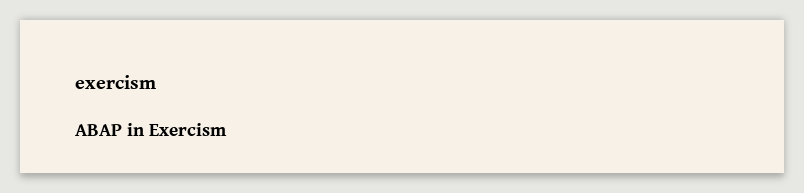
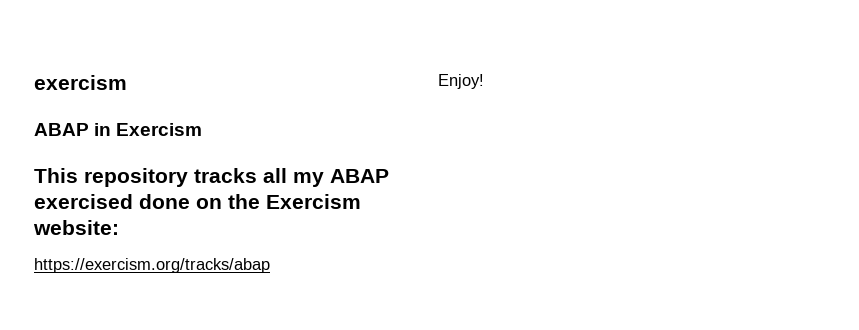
(227, 129) none -> [34,168,389,187] [34,194,361,209] [33,220,119,235] [34,258,270,273] [438,74,484,89] // This repository tracks all my ABAP exercised done on the Exercism website: // https://exercism.org/tracks/abap // Enjoy!

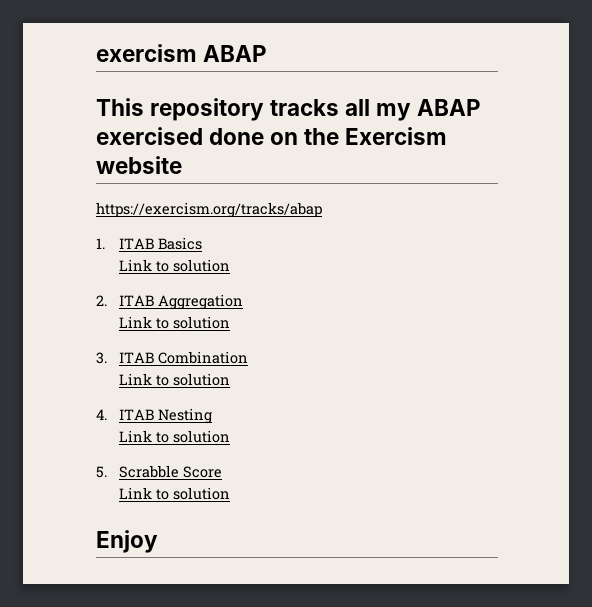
[34,123,203,136] // ABAP in Exercism -> [203,45,268,62] ABAP
[33,220,119,235] website: -> [96,156,182,174] website
[438,74,484,89] Enjoy! -> [96,237,203,250] [119,259,231,272] [96,294,244,310] [119,316,231,329] [96,351,249,364] [119,373,231,386] [96,408,213,424] [119,430,231,443] [96,465,223,478] [119,487,231,500] [96,530,158,553] 1. ITAB Basics // Link to solution // 2. ITAB Aggregation // Link to solution // 3. ITAB Combination // Link to solution // 4. ITAB Nesting // Link to solution // 5. Scrabble Score // Link to solution // Enjoy

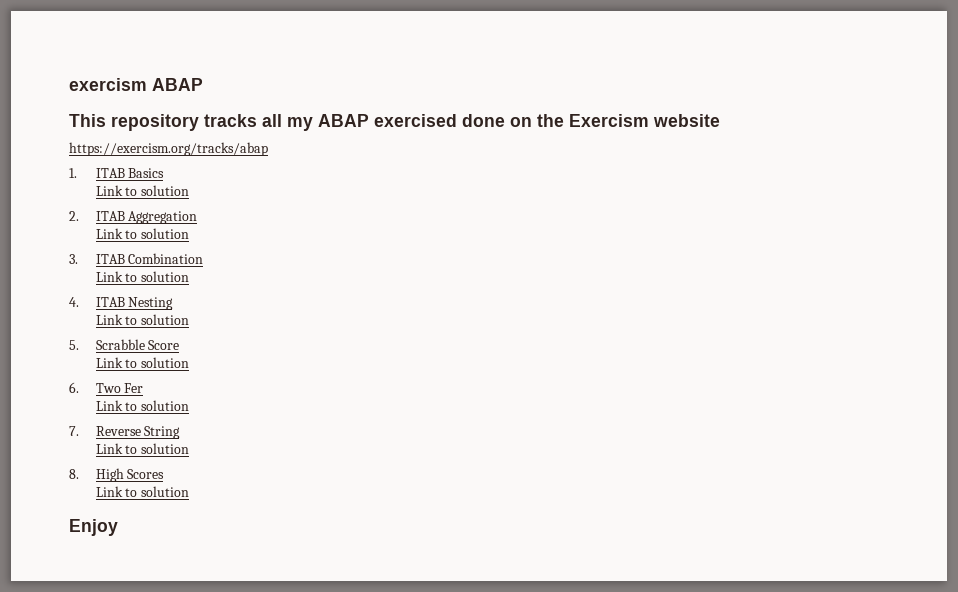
(231, 493) none -> [69,382,144,393] [95,400,190,411] [69,426,181,439] [95,443,190,454] [69,468,165,482] [95,486,190,497] // 6. Two Fer // Link to solution // 7. Reverse String // Link to solution // 8. High Scores // Link to solution

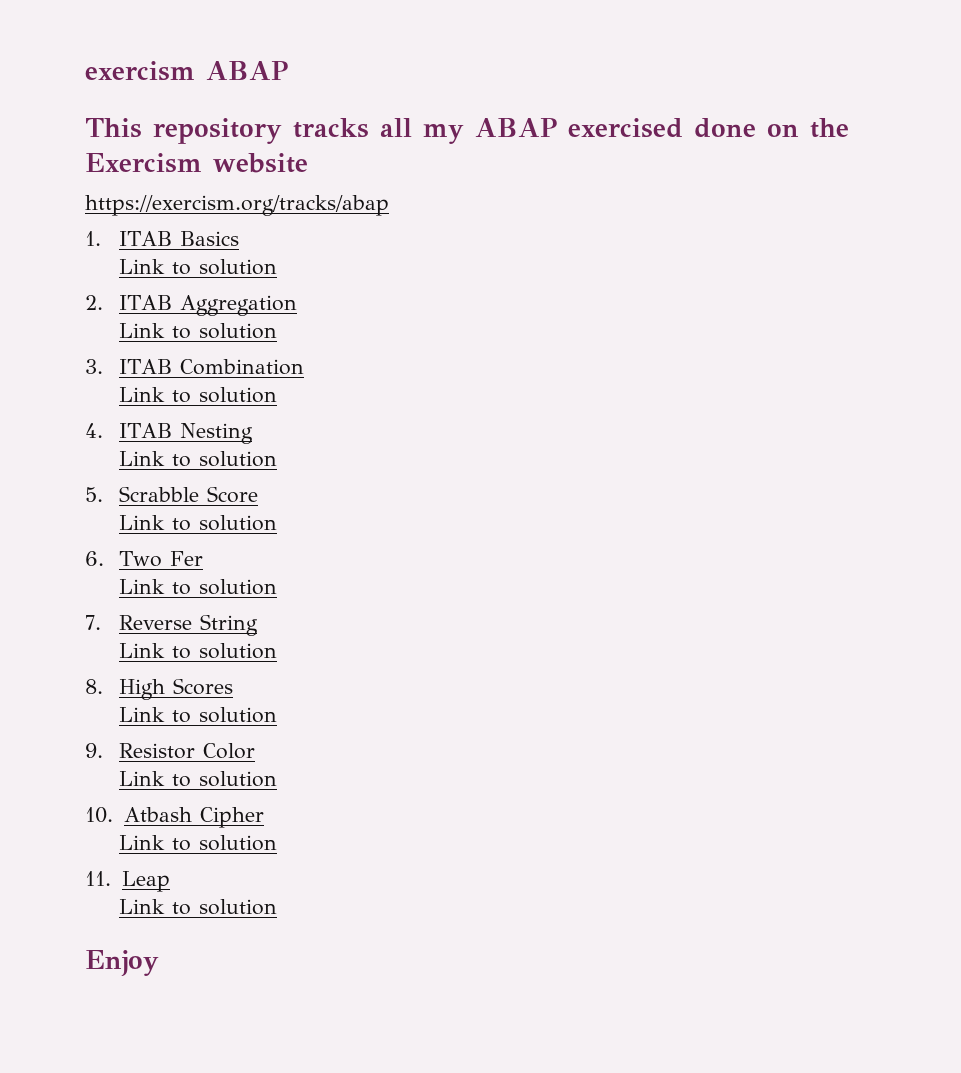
(190, 491) none -> [85,743,255,759] [118,771,277,787] [85,807,264,828] [118,835,277,851] [85,871,170,892] [118,899,277,915] // 9. Resistor Color // Link to solution // 10. Atbash Cipher // Link to solution // 11. Leap // Link to solution

